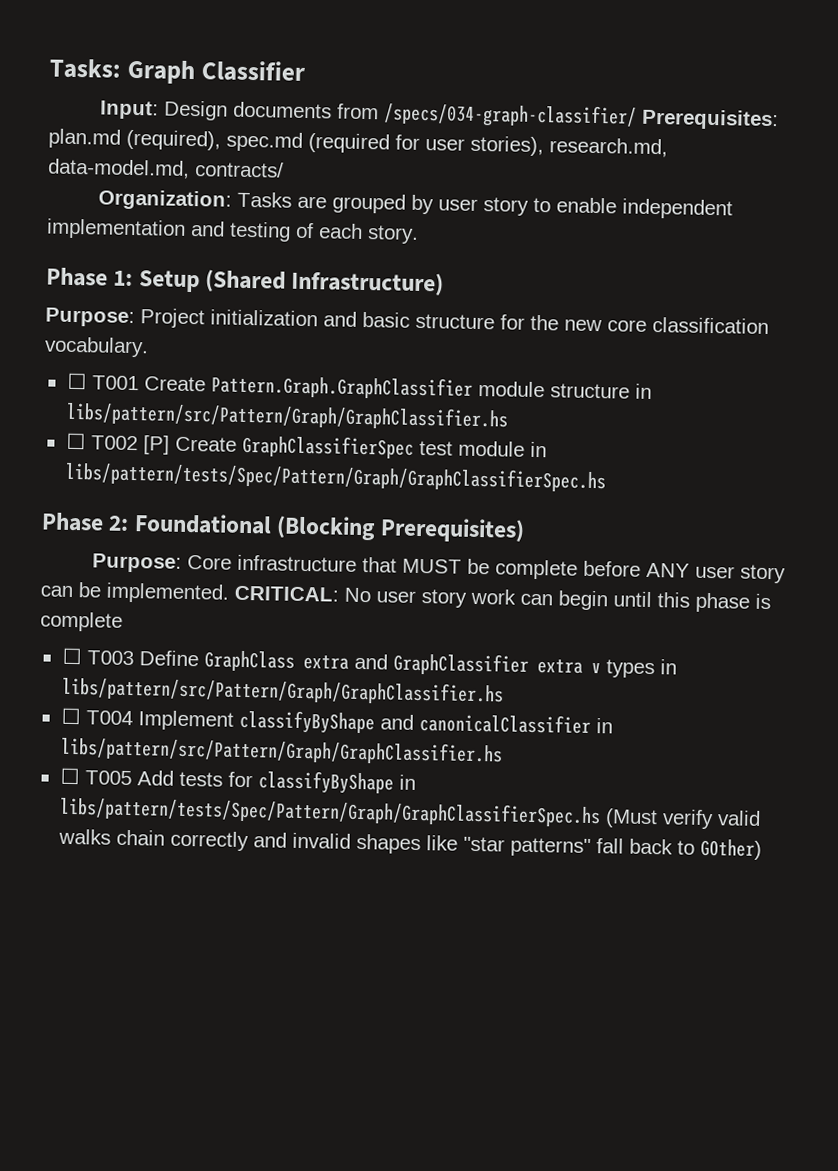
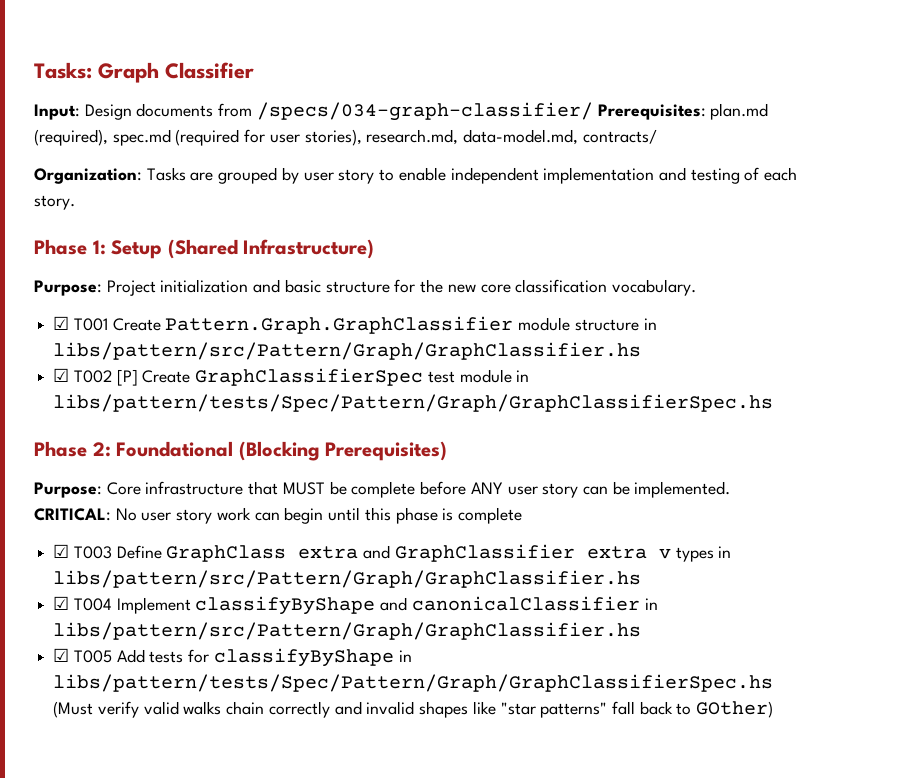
[66,372,87,390] ☐ -> [53,316,70,330] ☑
[65,432,86,450] ☐ -> [53,368,70,382] ☑
[61,647,82,665] ☐ -> [53,544,70,558] ☑
[60,707,81,725] ☐ -> [53,596,70,610] ☑
[59,767,80,785] ☐ -> [53,648,70,662] ☑

